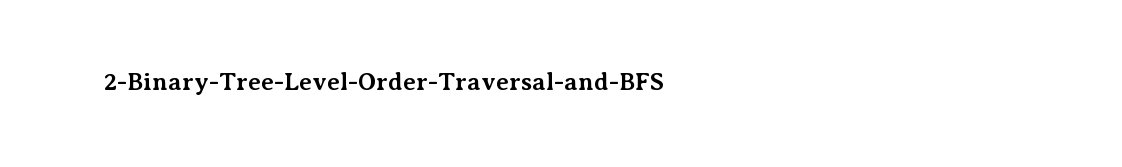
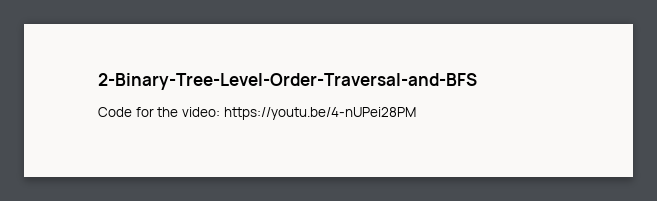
(664, 83) none -> [98,107,416,120] // Code for the video: https://youtu.be/4-nUPei28PM

